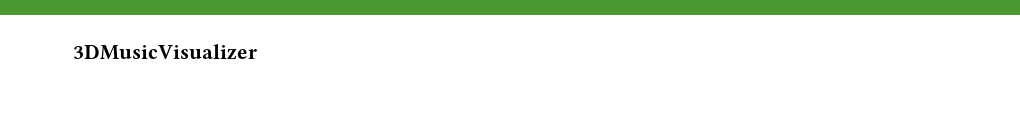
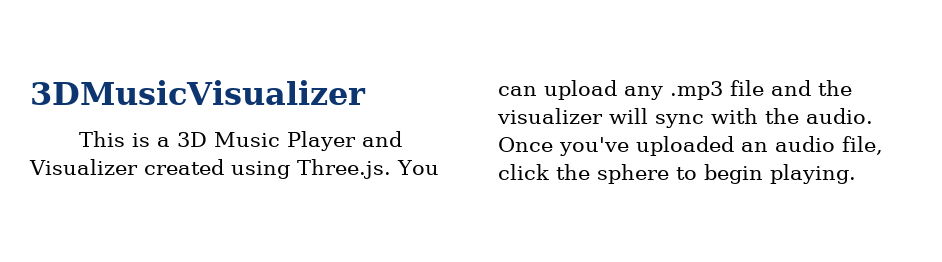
(257, 52) none -> [78,131,402,151] [29,159,439,179] [498,80,852,100] [497,108,873,128] [498,136,883,156] [498,164,856,184] // This is a 3D Music Player and Visualizer created using Three.js. You can upload any .mp3 file and the visualizer will sync with the audio. Once you've uploaded an audio file, click the sphere to begin playing.

